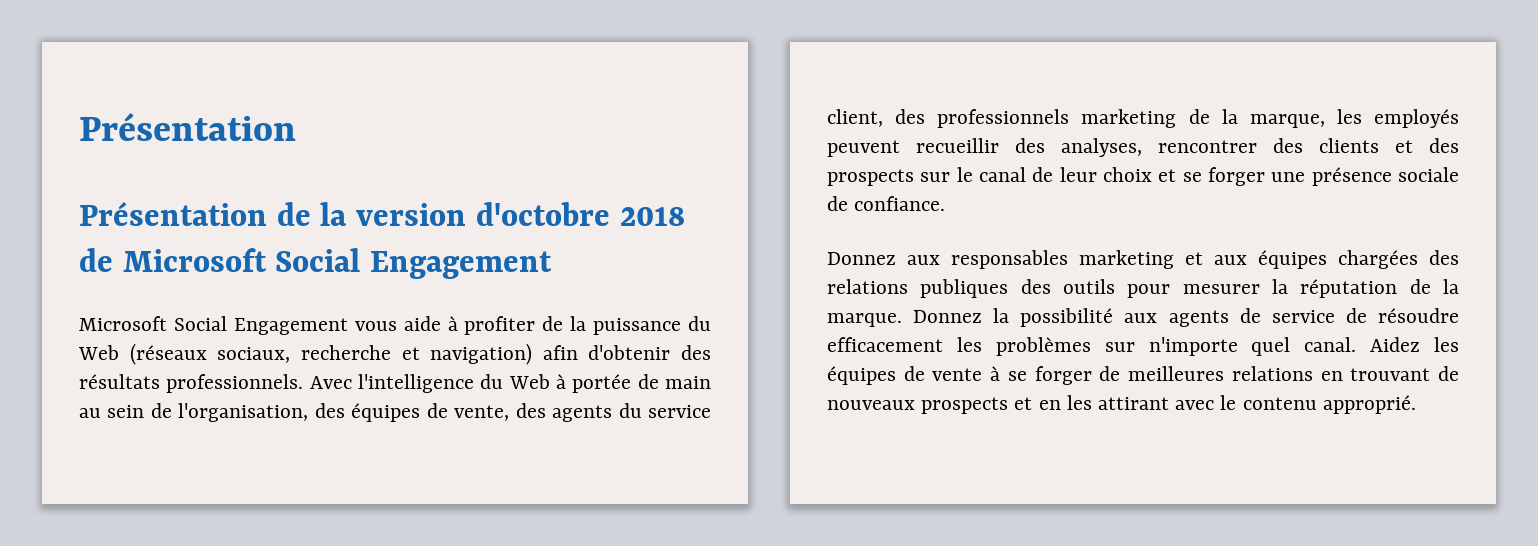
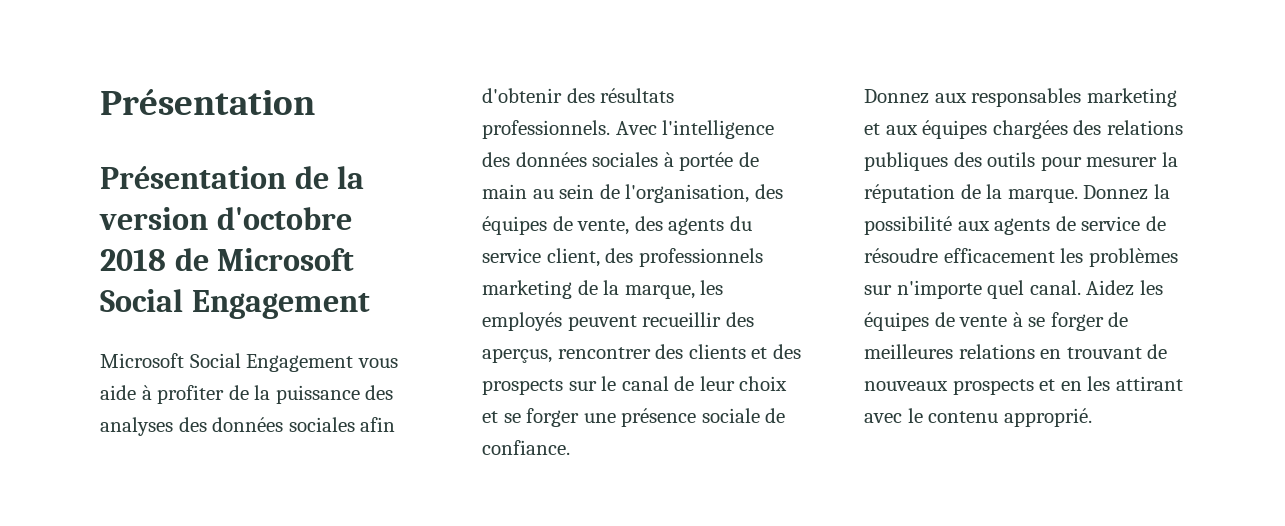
[687,316,711,331] [78,343,533,365] du Web (réseaux sociaux, recherche et navigation) -> [365,385,394,400] [100,417,355,436] des analyses des données sociales
[480,374,550,389] du Web -> [482,152,659,167] des données sociales
[1061,138,1142,157] analyses, -> [482,348,552,363] aperçus,

